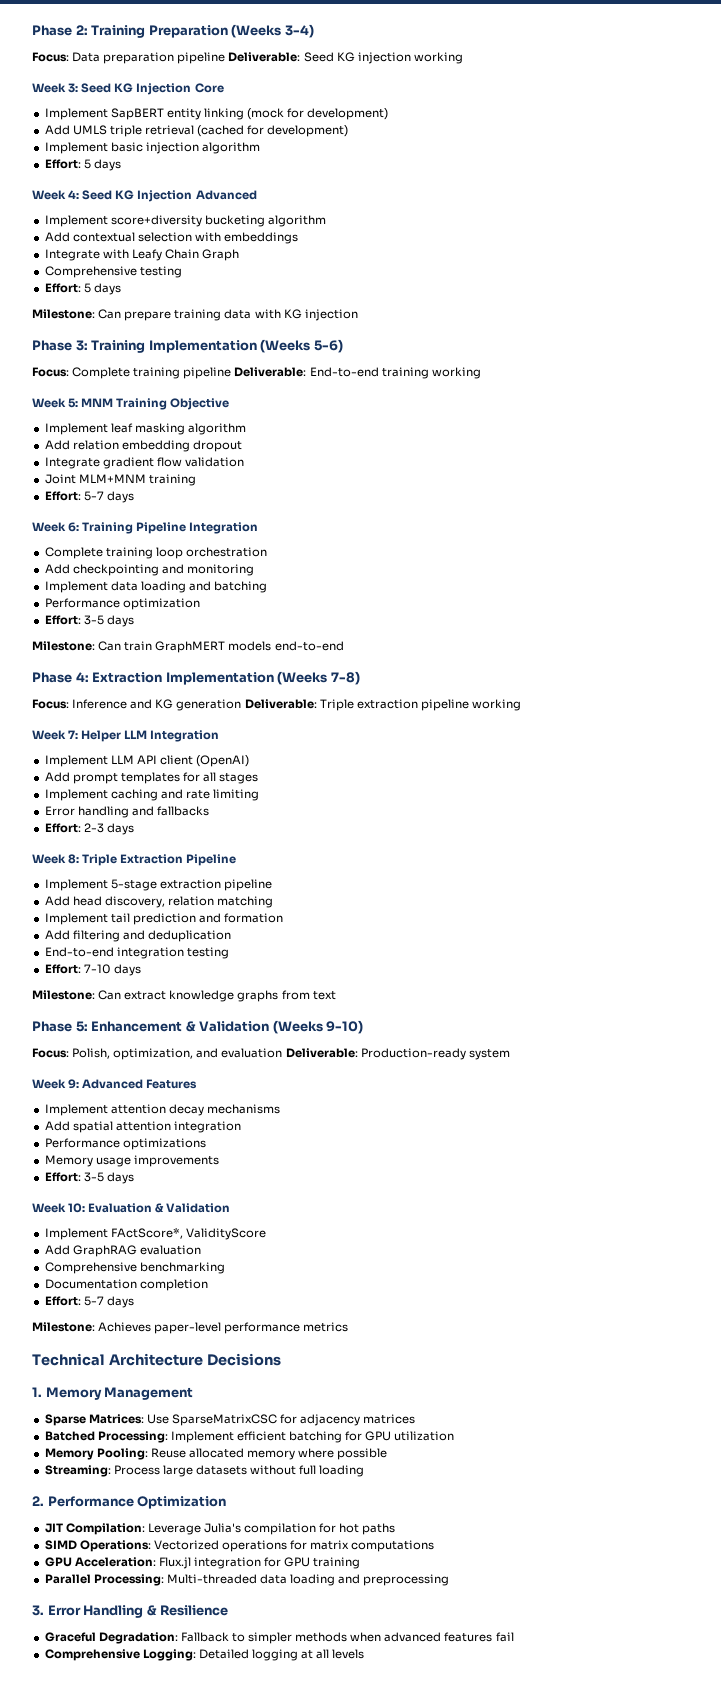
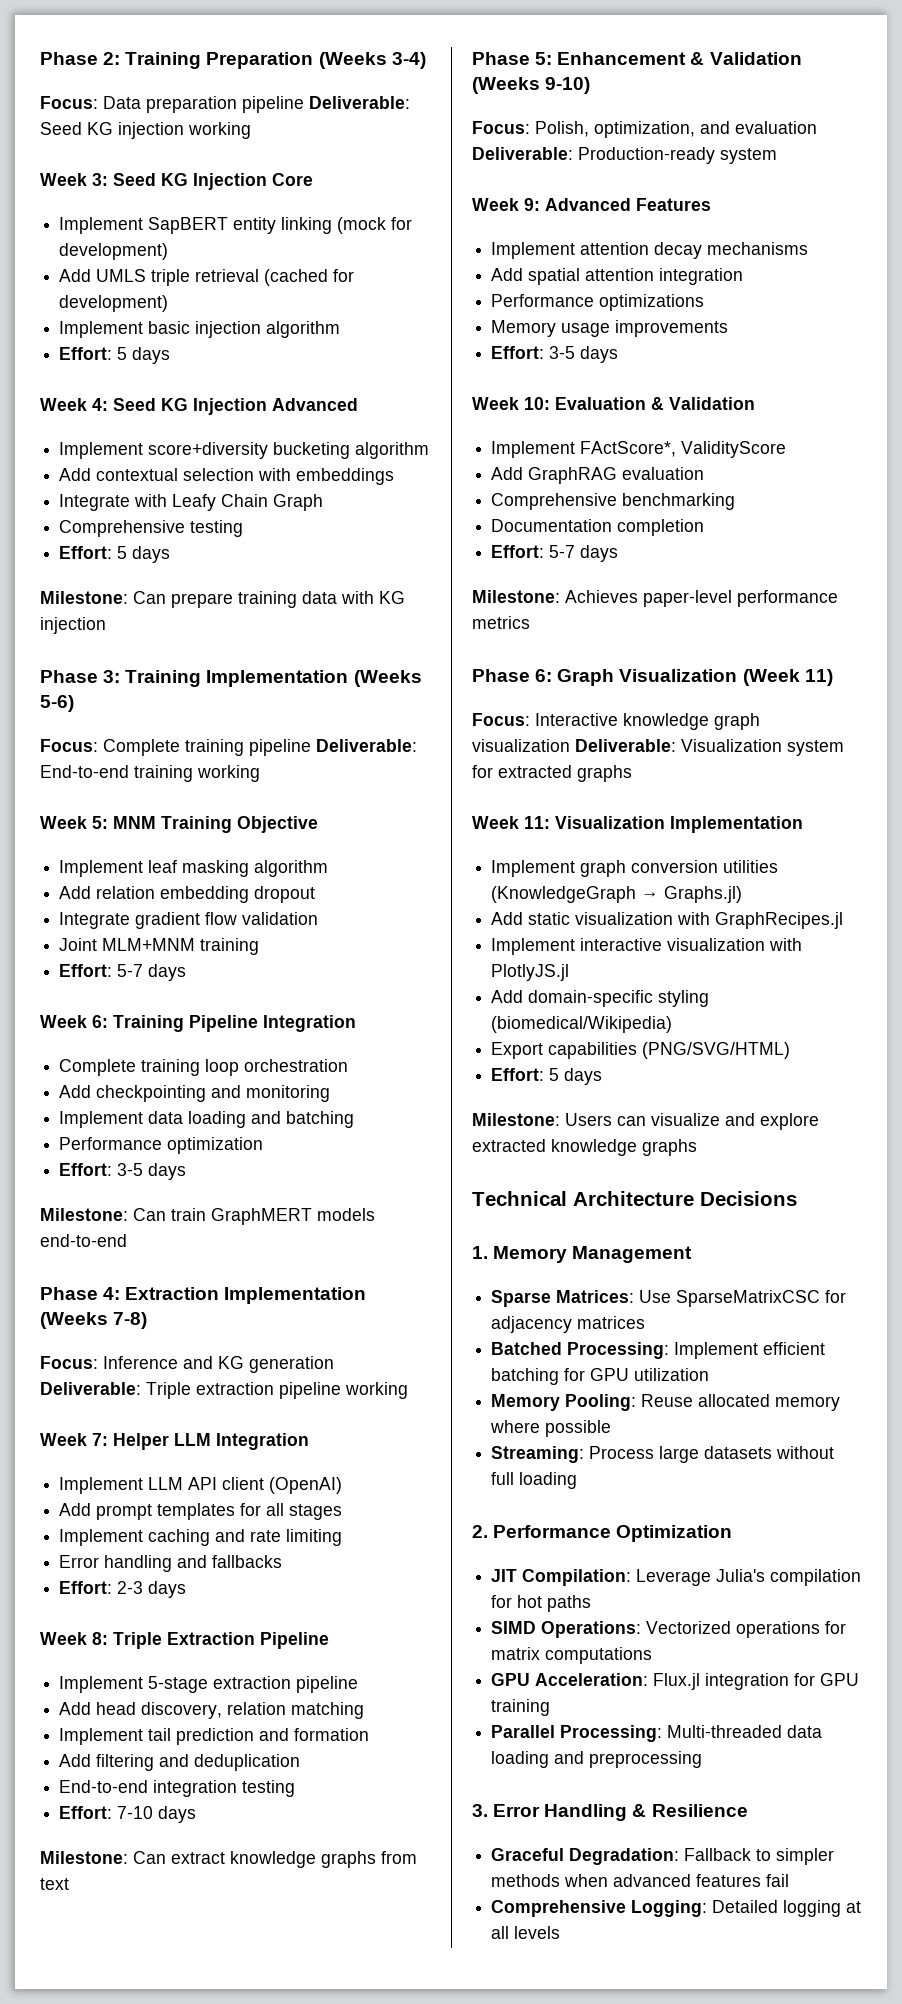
(349, 1327) none -> [472,669,833,686] [472,713,760,730] [472,739,844,756] [472,765,632,782] [472,816,803,833] [491,860,779,877] [491,886,743,903] [491,912,844,929] [491,938,803,955] [491,964,570,981] [491,990,710,1007] [491,1016,673,1033] [491,1042,791,1059] [491,1068,603,1085] [472,1113,819,1130] [472,1139,697,1156] // Phase 6: Graph Visualization (Week 11) // Focus: Interactive knowledge graph visualization Deliverable: Visualization system for extracted graphs // Week 11: Visualization Implementation // Implement graph conversion utilities (KnowledgeGraph → Graphs.jl) // Add static visualization with GraphRecipes.jl // Implement interactive visualization with PlotlyJS.jl // Add domain-specific styling (biomedical/Wikipedia) // Export capabilities (PNG/SVG/HTML) // Effort: 5 days // Milestone: Users can visualize and explore extracted knowledge graphs

